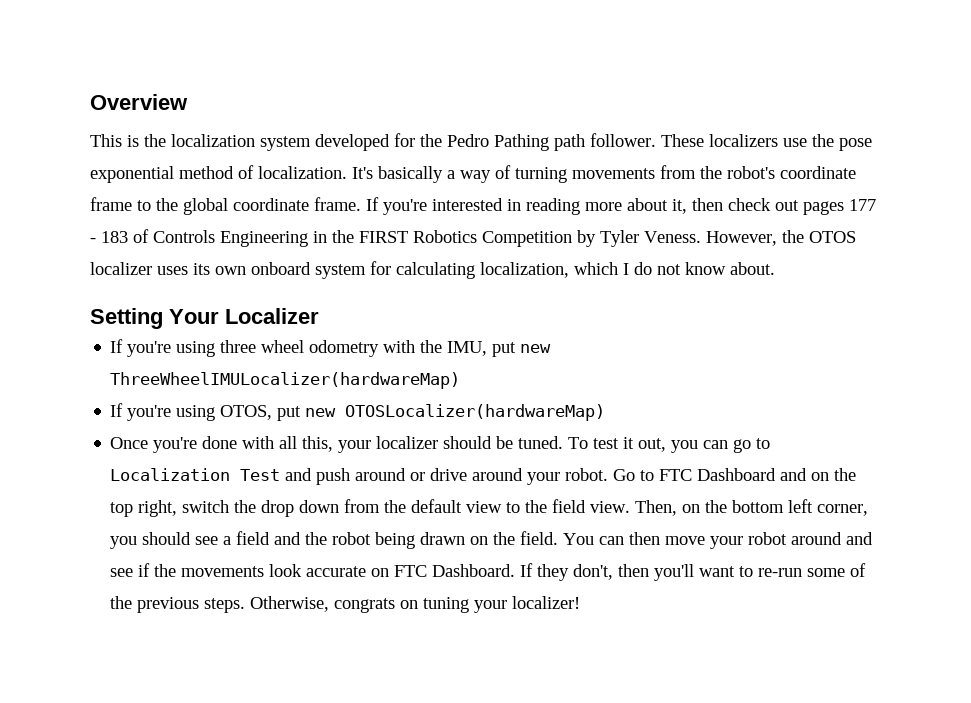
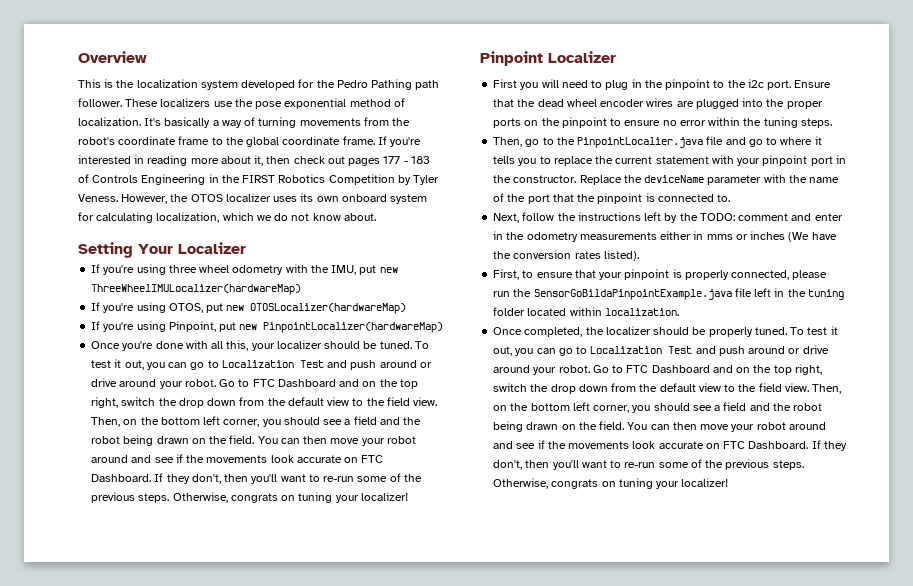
[623,263,629,275] I -> [256,215,272,221] we
(606, 412) none -> [91,321,444,333] // If you're using Pinpoint, put new PinpointLocalizer(hardwareMap)
(581, 602) none -> [480,51,616,66] [493,79,832,90] [493,98,823,109] [493,117,832,128] [493,136,822,148] [493,155,846,166] [493,174,840,185] [493,193,731,204] [493,212,843,223] [493,231,837,242] [493,250,639,261] [493,269,828,280] [493,288,844,300] [493,307,679,316] [493,326,838,337] [493,345,829,356] [493,364,822,375] [493,383,842,394] [493,402,823,413] [493,421,826,432] [493,440,847,451] [493,459,804,470] [493,478,729,489] // Pinpoint Localizer // First you will need to plug in the pinpoint to the i2c port. Ensure that the dead wheel encoder wires are plugged into the proper ports on the pinpoint to ensure no error within the tuning steps. // Then, go to the PinpointLocalier.java file and go to where it tells you to replace the current statement with your pinpoint port in the constructor. Replace the deviceName parameter with the name of the port that the pinpoint is connected to. // Next, follow the instructions left by the TODO: comment and enter in the odometry measurements either in mms or inches (We have the conversion rates listed). // First, to ensure that your pinpoint is properly connected, please run the SensorGoBildaPinpointExample.java file left in the tuning folder located within localization. // Once completed, the localizer should be properly tuned. To test it out, you can go to Localization Test and push around or drive around your robot. Go to FTC Dashboard and on the top right, switch the drop down from the default view to the field view. Then, on the bottom left corner, you should see a field and the robot being drawn on the field. You can then move your robot around and see if the movements look accurate on FTC Dashboard. If they don't, then you'll want to re-run some of the previous steps. Otherwise, congrats on tuning your localizer!

